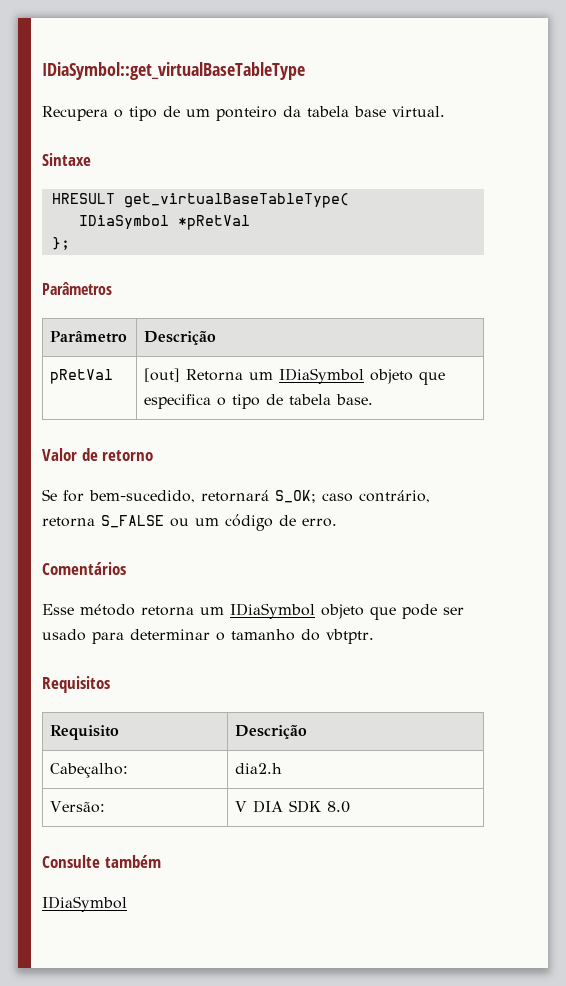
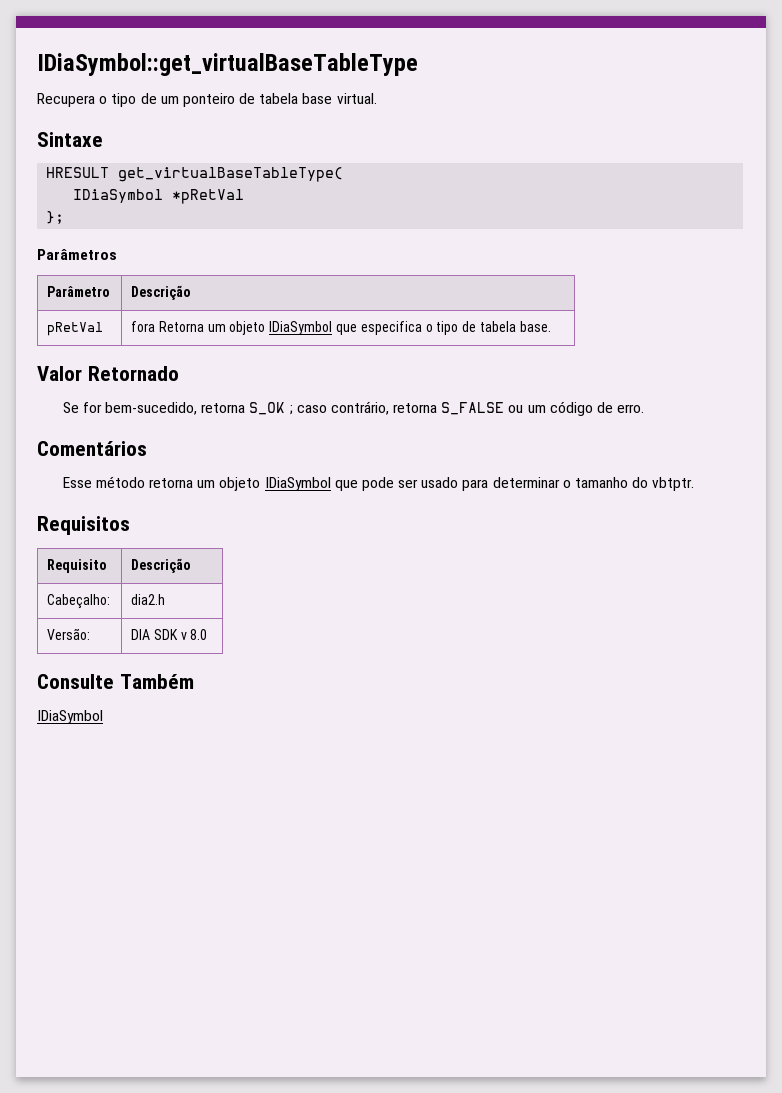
[283,106,301,117] da -> [239,93,256,104] de
[144,368,181,382] [out] -> [131,321,156,332] fora
[279,368,414,384] IDiaSymbol objeto -> [229,321,333,335] objeto IDiaSymbol
[81,448,154,461] de retorno -> [87,366,179,381] Retornado
[201,490,316,503] retornará S_OK; -> [201,402,293,415] retorna S_OK ;
[230,603,364,619] IDiaSymbol objeto -> [219,477,331,491] objeto IDiaSymbol
[235,801,248,812] V -> (91, 634) none
(322, 806) none -> [180,632,187,640] v
[104,855,161,868] também -> [119,674,194,689] Também

